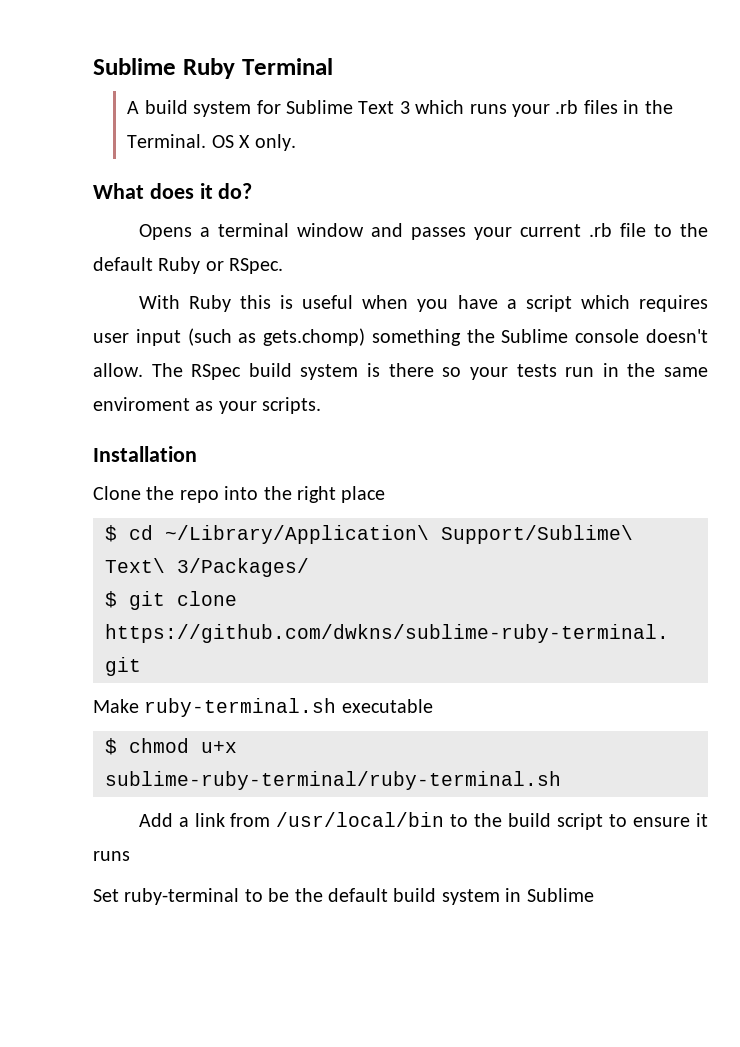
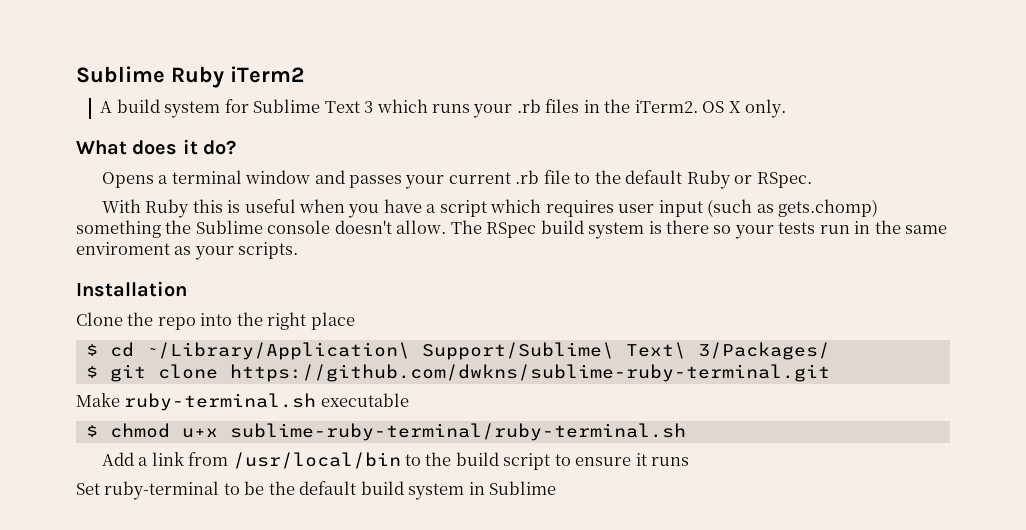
[241,58,333,75] Terminal -> [230,66,304,83] iTerm2
[127,134,207,148] Terminal. -> [634,100,698,113] iTerm2.

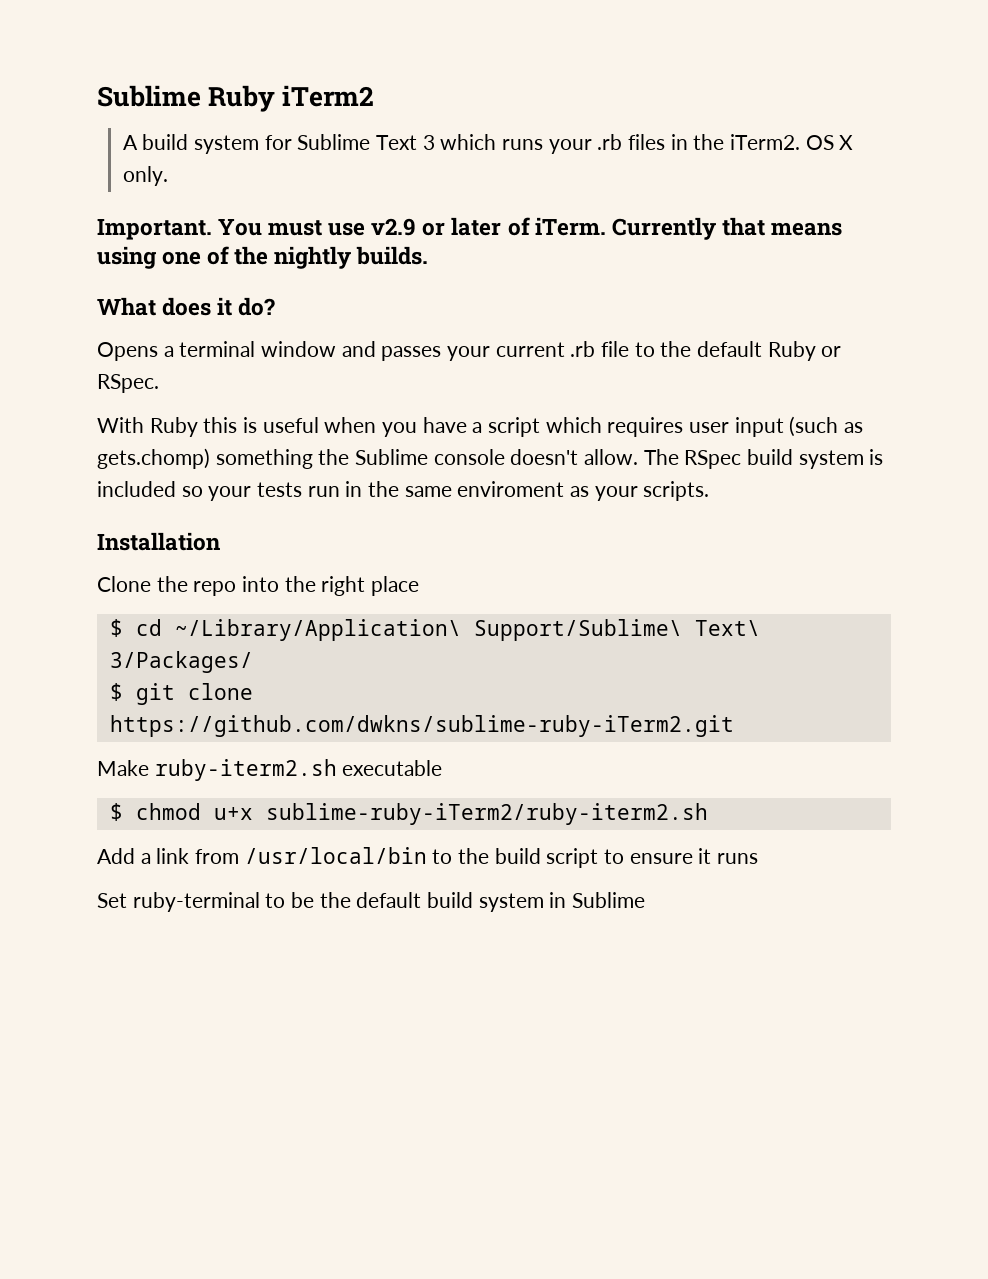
(787, 108) none -> [97,217,842,240] [97,246,429,269] // Important. You must use v2.9 or later of iTerm. Currently that means using one of the nightly builds.
[666,220,710,234] there -> [97,481,176,497] included
[229,364,830,382] https://github.com/dwkns/sublime-ruby-terminal.git -> [109,715,734,737] https://github.com/dwkns/sublime-ruby-iTerm2.git
[124,393,317,411] ruby-terminal.sh -> [154,759,337,781] ruby-iterm2.sh
[229,423,686,441] sublime-ruby-terminal/ruby-terminal.sh -> [265,803,708,825] sublime-ruby-iTerm2/ruby-iterm2.sh

